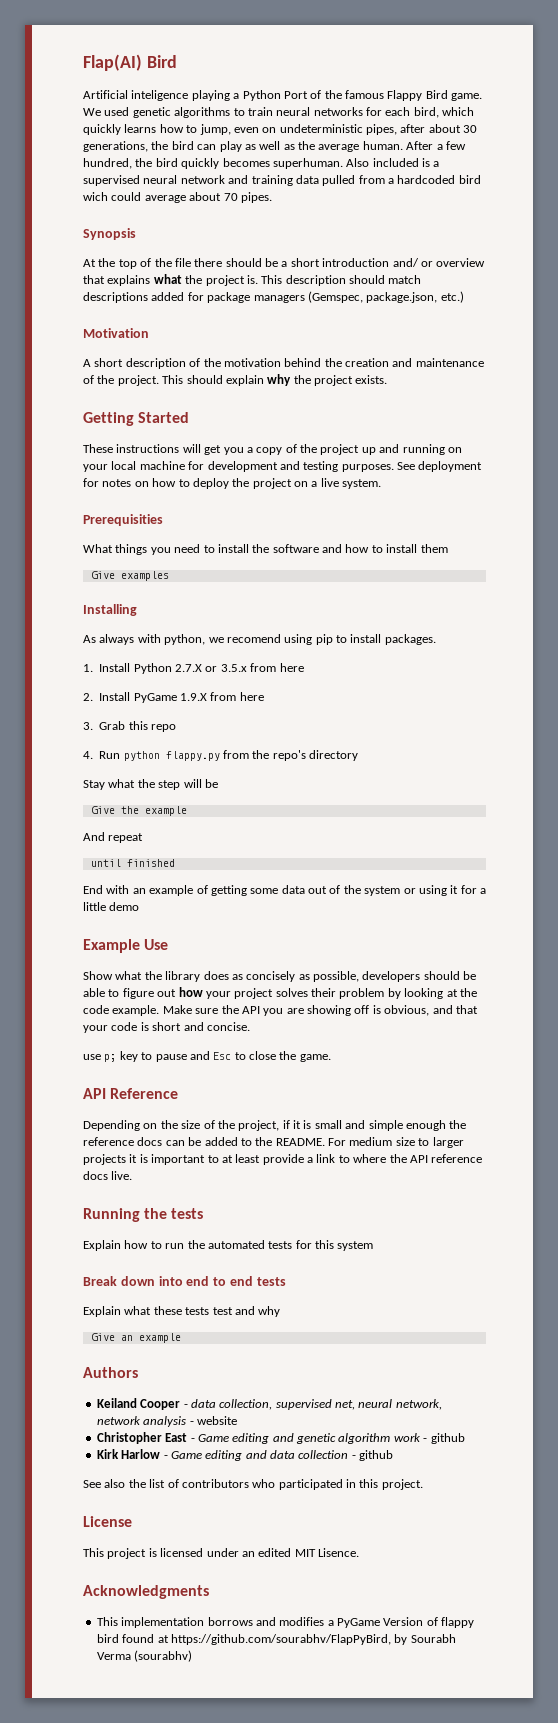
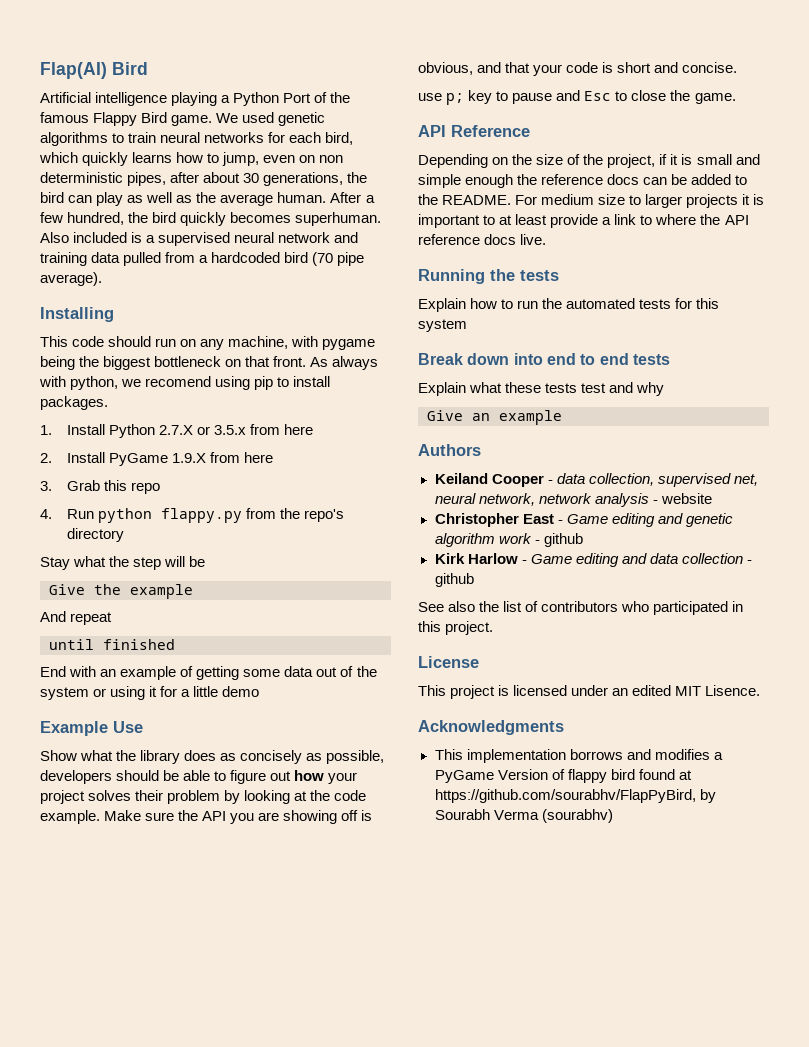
[131,90,189,101] inteligence -> [95,92,168,106] intelligence
[279,124,363,133] undeterministic -> [319,155,344,163] [40,172,123,183] non deterministic
[83,192,272,203] [83,228,136,240] [83,258,486,269] [83,274,422,286] [83,291,464,303] [83,328,149,338] [83,358,484,369] [83,374,388,386] [83,412,190,426] [83,444,462,455] [83,461,483,472] [83,478,382,489] [83,514,163,526] [83,544,448,555] [90,571,169,581] [83,604,137,616] wich could average about 70 pipes. // Synopsis // At the top of the file there should be a short introduction and/ or overview that explains what the project is. This description should match descriptions added for package managers (Gemspec, package.json, etc.) // Motivation // A short description of the motivation behind the creation and maintenance of the project. This should explain why the project exists. // Getting Started // These instructions will get you a copy of the project up and running on your local machine for development and testing purposes. See deployment for notes on how to deploy the project on a live system. // Prerequisities // What things you need to install the software and how to install them // Give examples // Installing // -> [312,252,365,266] [40,272,102,286] [40,307,114,322] [40,336,376,350] [40,356,307,370] (70 pipe average). // Installing // This code should run on any machine, with pygame being the biggest bottleneck on that front.

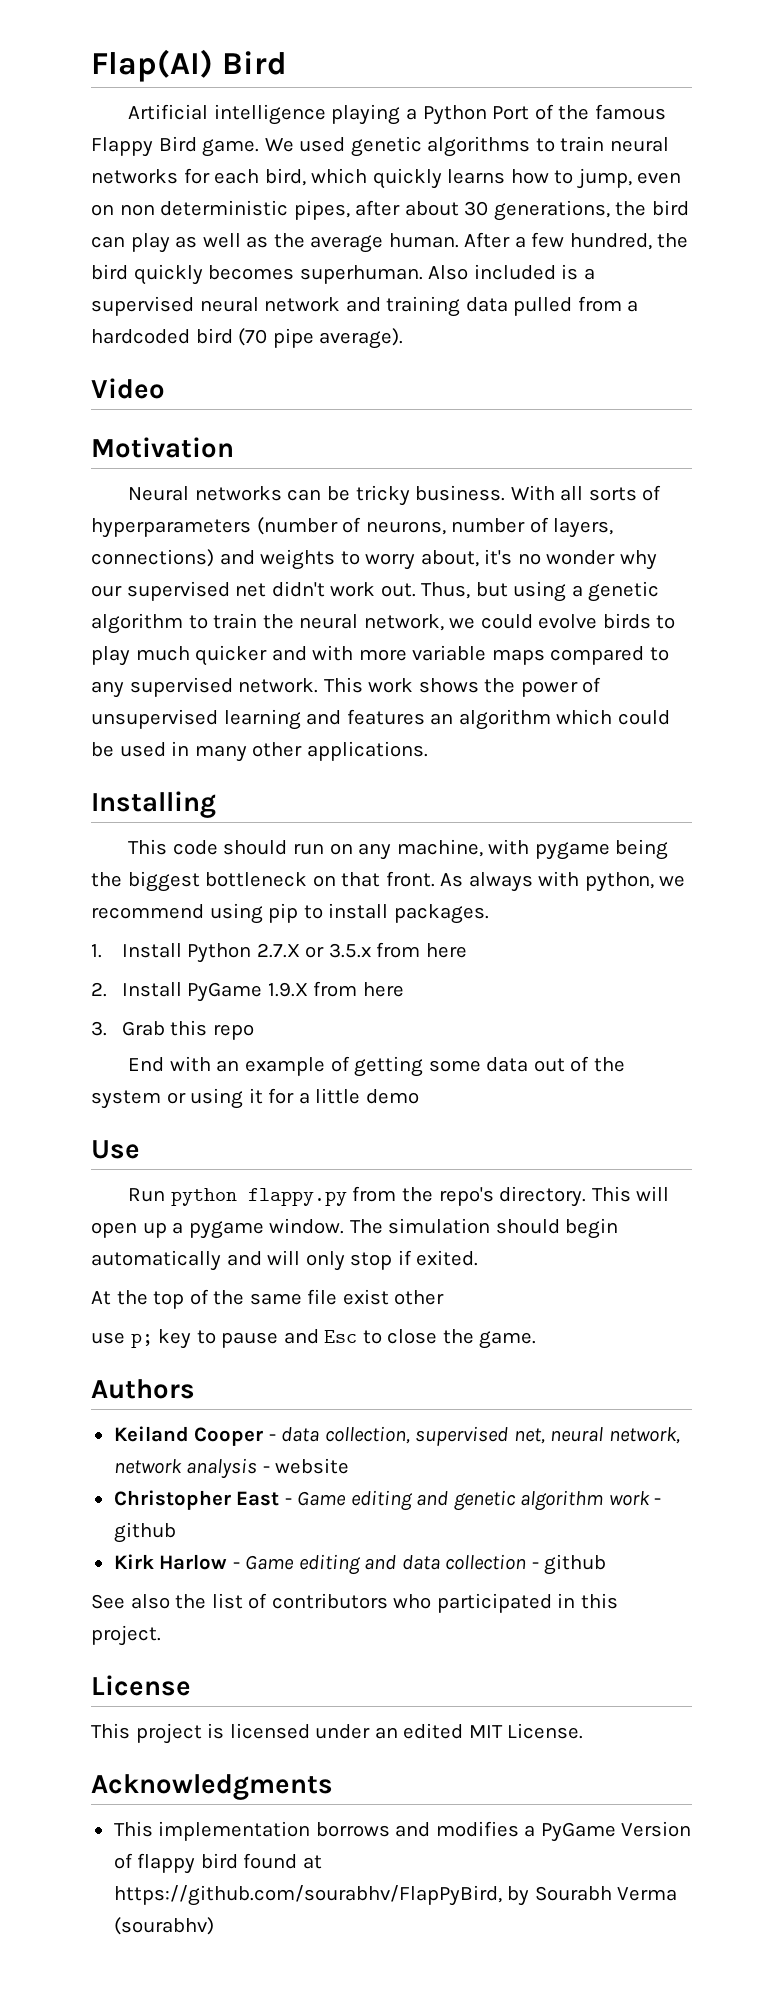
(102, 279) none -> [91,378,165,399] [91,437,234,458] [128,485,662,506] [91,517,614,538] [91,549,657,570] [91,581,660,602] [91,613,676,634] [91,645,669,666] [91,677,602,698] [91,709,670,730] [91,741,428,762] // Video // Motivation // Neural networks can be tricky business. With all sorts of hyperparameters (number of neurons, number of layers, connections) and weights to worry about, it's no wonder why our supervised net didn't work out. Thus, but using a genetic algorithm to train the neural network, we could evolve birds to play much quicker and with more variable maps compared to any supervised network. This work shows the power of unsupervised learning and features an algorithm which could be used in many other applications.
[145,376,212,387] recomend -> [91,904,204,919] recommend
[40,508,345,523] [66,528,124,542] [40,556,206,570] [49,584,193,599] [40,611,113,625] [49,639,175,650] // 4. Run python flappy.py from the repo's directory // Stay what the step will be // Give the example // And repeat // until finished -> (254, 1032) none
[40,721,108,736] Example -> (419, 1096) none
[40,750,385,764] [40,770,358,784] [40,790,367,804] [40,810,373,824] [418,62,738,76] Show what the library does as concisely as possible, developers should be able to figure out how your project solves their problem by looking at the code example. Make sure the API you are showing off is obvious, and that your code is short and concise. -> [128,1186,670,1207] [91,1218,619,1239] [91,1250,479,1271] [91,1289,445,1309] Run python flappy.py from the repo's directory. This will open up a pygame window. The simulation should begin automatically and will only stop if exited. // At the top of the same file exist other
[418,125,530,137] [418,154,760,168] [418,174,748,188] [418,194,765,208] [418,214,749,228] [418,234,547,245] [418,269,559,284] [418,298,720,312] [418,319,467,332] [418,353,670,365] [418,382,665,396] [427,410,562,425] // API Reference // Depending on the size of the project, if it is small and simple enough the reference docs can be added to the README. For medium size to larger projects it is important to at least provide a link to where the API reference docs live. // Running the tests // Explain how to run the automated tests for this system // Break down into end to end tests // Explain what these tests test and why // Give an example -> (537, 1340) none
[705,685,761,696] Lisence. -> [507,1723,584,1739] License.

